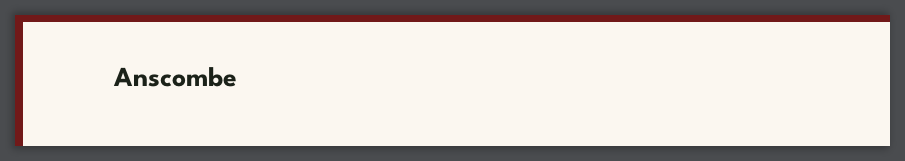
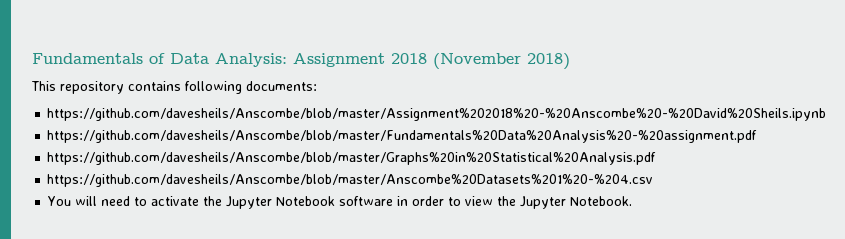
[113,67,237,87] Anscombe -> [32,53,570,70] [31,81,317,94] [47,108,827,121] [47,130,758,143] [47,152,657,165] [47,174,654,187] [47,196,633,209] Fundamentals of Data Analysis: Assignment 2018 (November 2018) // This repository contains following documents: // https://github.com/davesheils/Anscombe/blob/master/Assignment%202018%20-%20Anscombe%20-%20David%20Sheils.ipynb // https://github.com/davesheils/Anscombe/blob/master/Fundamentals%20Data%20Analysis%20-%20assignment.pdf // https://github.com/davesheils/Anscombe/blob/master/Graphs%20in%20Statistical%20Analysis.pdf // https://github.com/davesheils/Anscombe/blob/master/Anscombe%20Datasets%201%20-%204.csv // You will need to activate the Jupyter Notebook software in order to view the Jupyter Notebook.

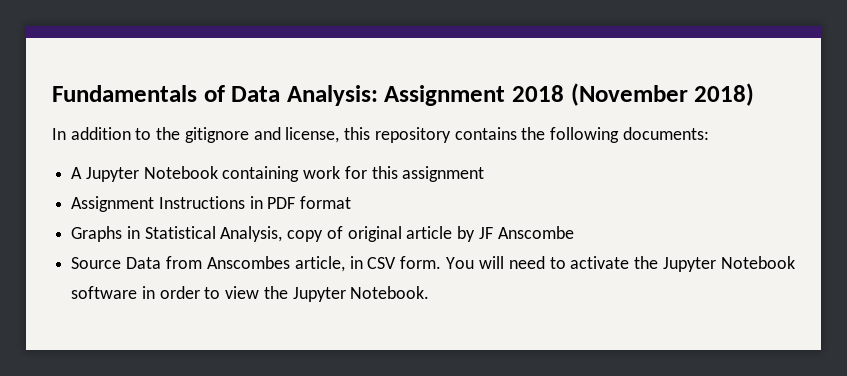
[31,81,56,91] This -> [52,127,371,143] In addition to the gitignore and license, this
(181, 86) none -> [521,127,546,140] the
[47,108,827,121] [47,130,758,143] [47,152,657,165] [47,174,654,187] https://github.com/davesheils/Anscombe/blob/master/Assignment%202018%20-%20Anscombe%20-%20David%20Sheils.ipynb // https://github.com/davesheils/Anscombe/blob/master/Fundamentals%20Data%20Analysis%20-%20assignment.pdf // https://github.com/davesheils/Anscombe/blob/master/Graphs%20in%20Statistical%20Analysis.pdf // https://github.com/davesheils/Anscombe/blob/master/Anscombe%20Datasets%201%20-%204.csv // -> [71,166,485,182] [71,196,352,212] [71,226,574,242] [71,256,442,272] A Jupyter Notebook containing work for this assignment // Assignment Instructions in PDF format // Graphs in Statistical Analysis, copy of original article by JF Anscombe // Source Data from Anscombes article, in CSV form.

